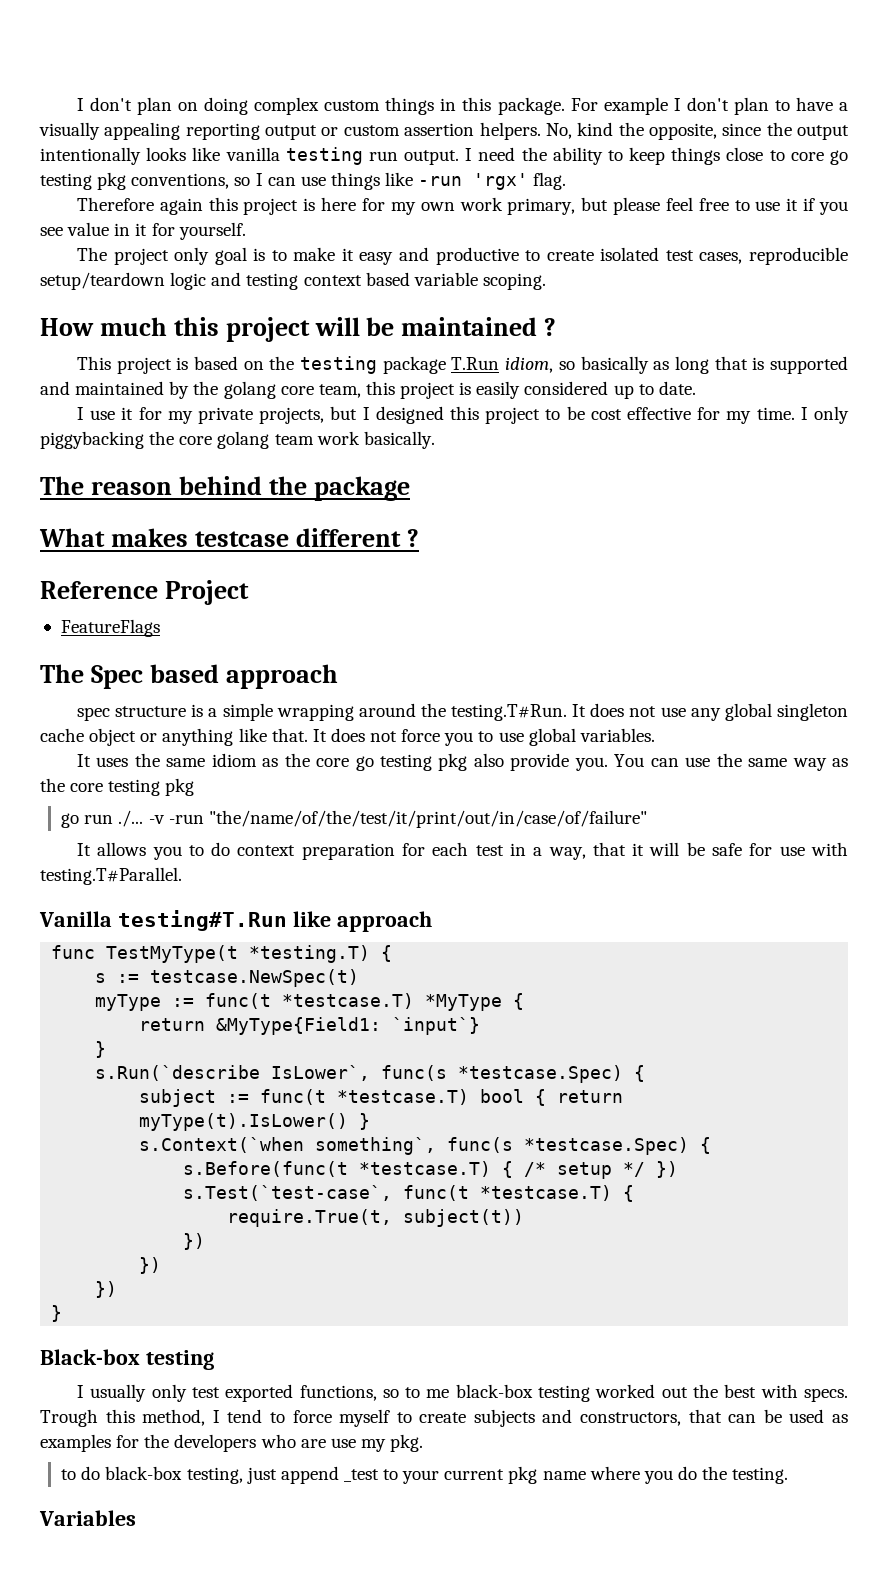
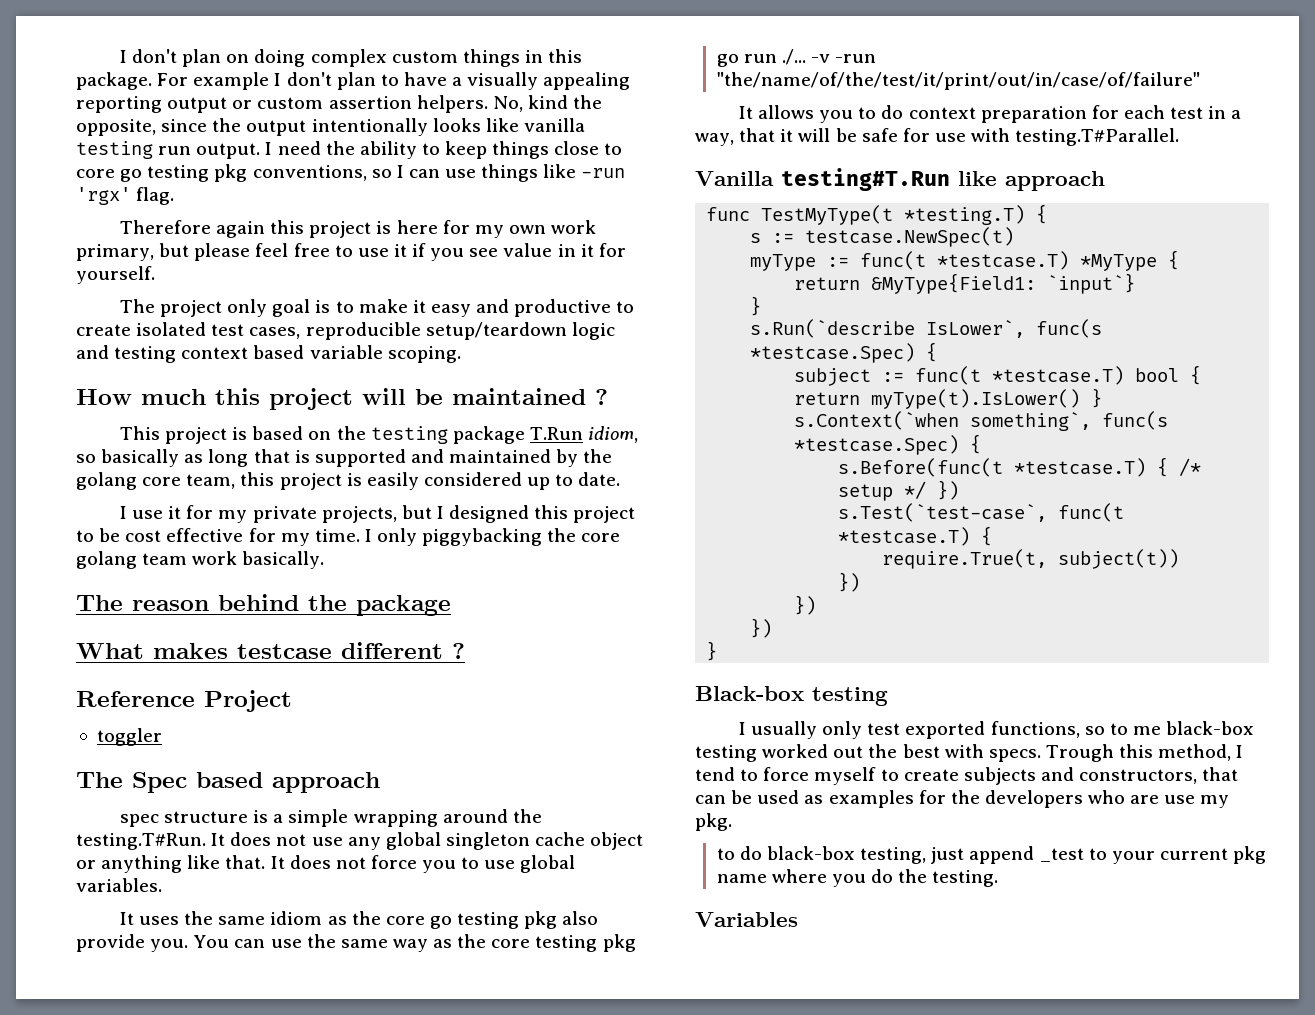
[60,619,160,637] FeatureFlags -> [96,728,162,746] toggler

